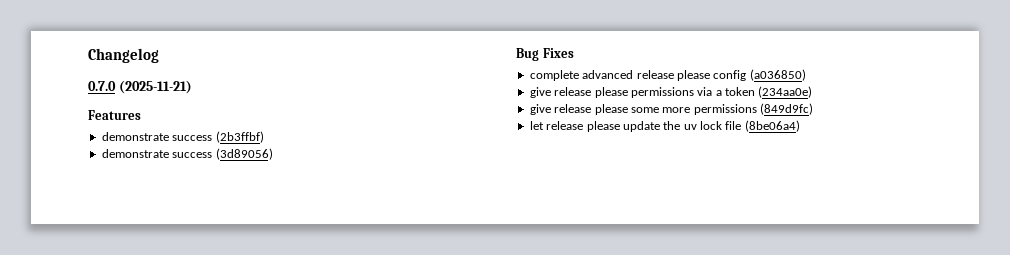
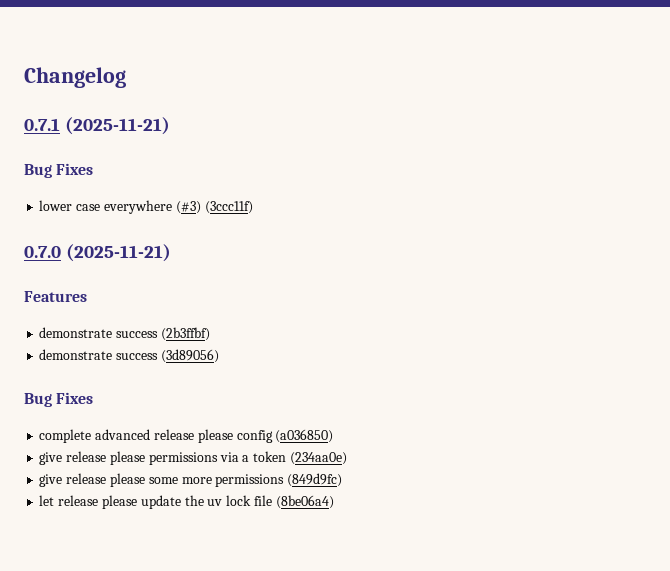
(159, 55) none -> [24,117,171,135] [24,163,94,178] [39,200,253,214] // 0.7.1 (2025-11-21) // Bug Fixes // lower case everywhere (#3) (3ccc11f)

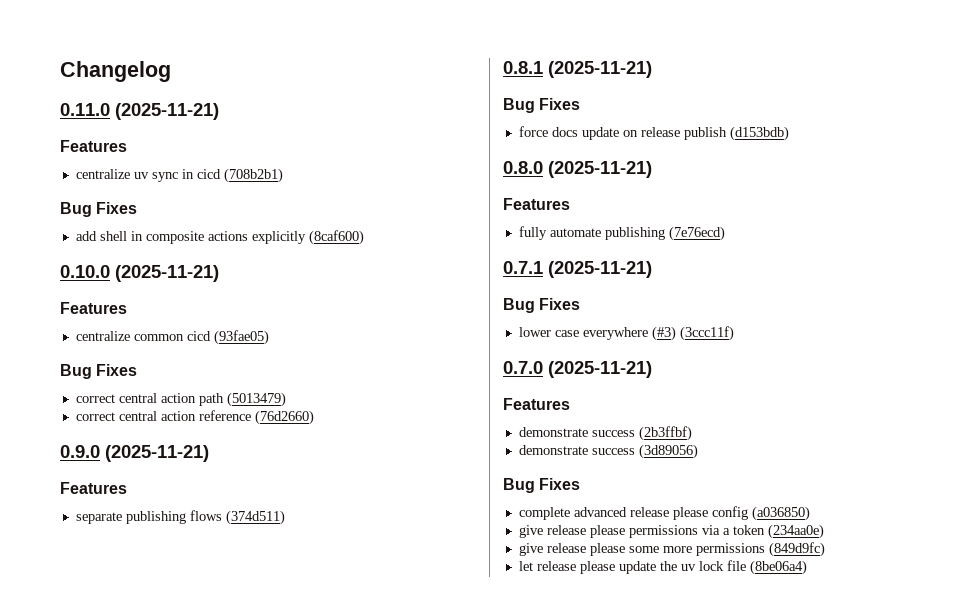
(126, 77) none -> [60,103,219,120] [60,140,127,152] [75,168,283,183] [60,202,138,217] [75,230,364,245] [60,265,219,282] [60,302,127,314] [75,330,269,345] [60,364,138,379] [75,392,286,407] [75,410,314,425] [60,445,209,462] [60,482,127,494] [75,510,285,525] [503,61,652,78] [503,98,581,113] [518,126,789,141] [503,161,652,178] [503,198,570,210] [518,226,725,241] // 0.11.0 (2025-11-21) // Features // centralize uv sync in cicd (708b2b1) // Bug Fixes // add shell in composite actions explicitly (8caf600) // 0.10.0 (2025-11-21) // Features // centralize common cicd (93fae05) // Bug Fixes // correct central action path (5013479) // correct central action reference (76d2660) // 0.9.0 (2025-11-21) // Features // separate publishing flows (374d511) // 0.8.1 (2025-11-21) // Bug Fixes // force docs update on release publish (d153bdb) // 0.8.0 (2025-11-21) // Features // fully automate publishing (7e76ecd)

